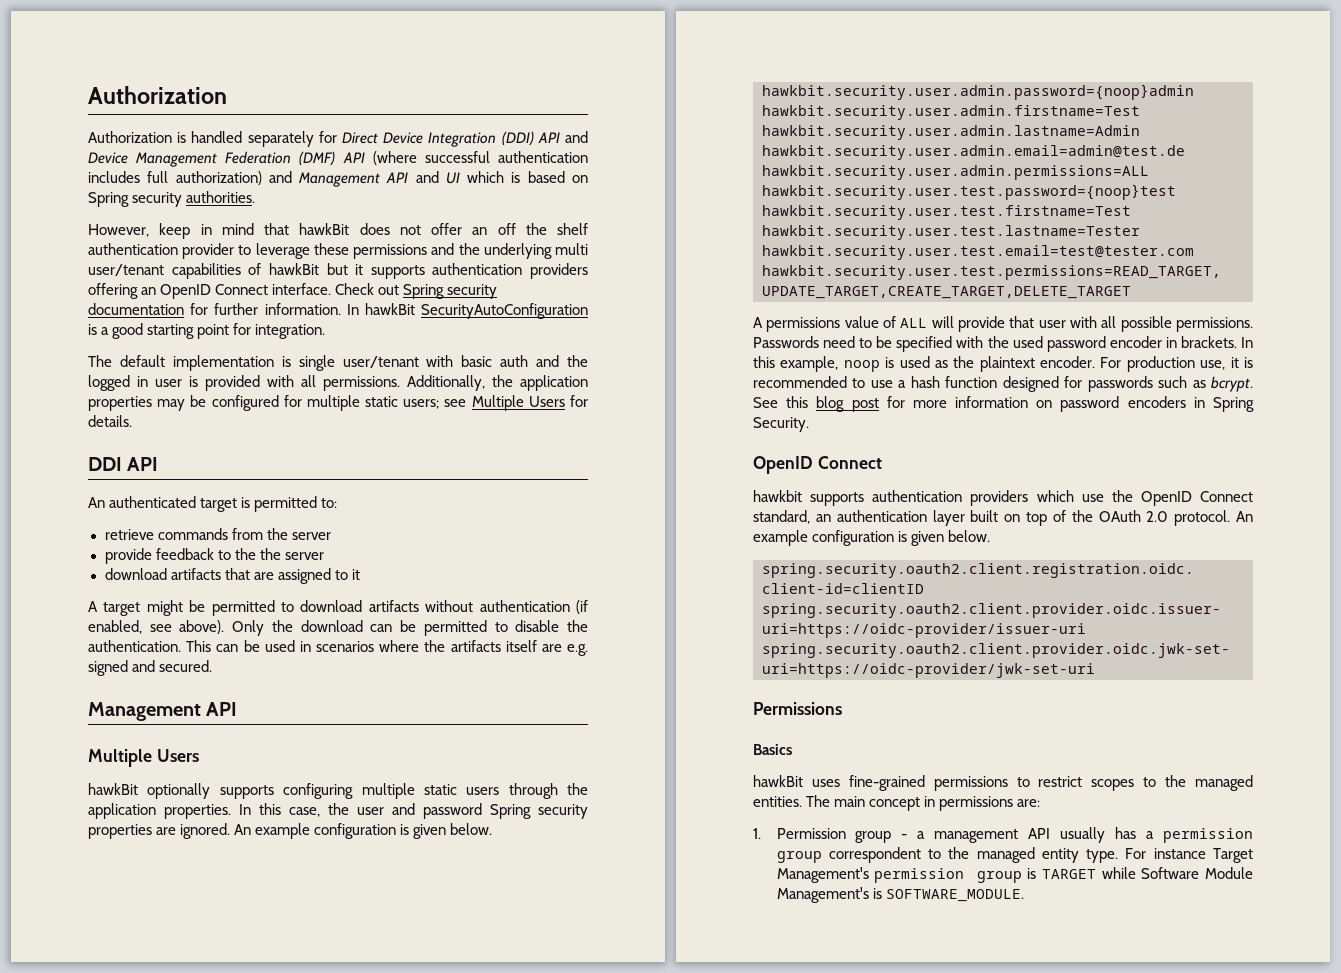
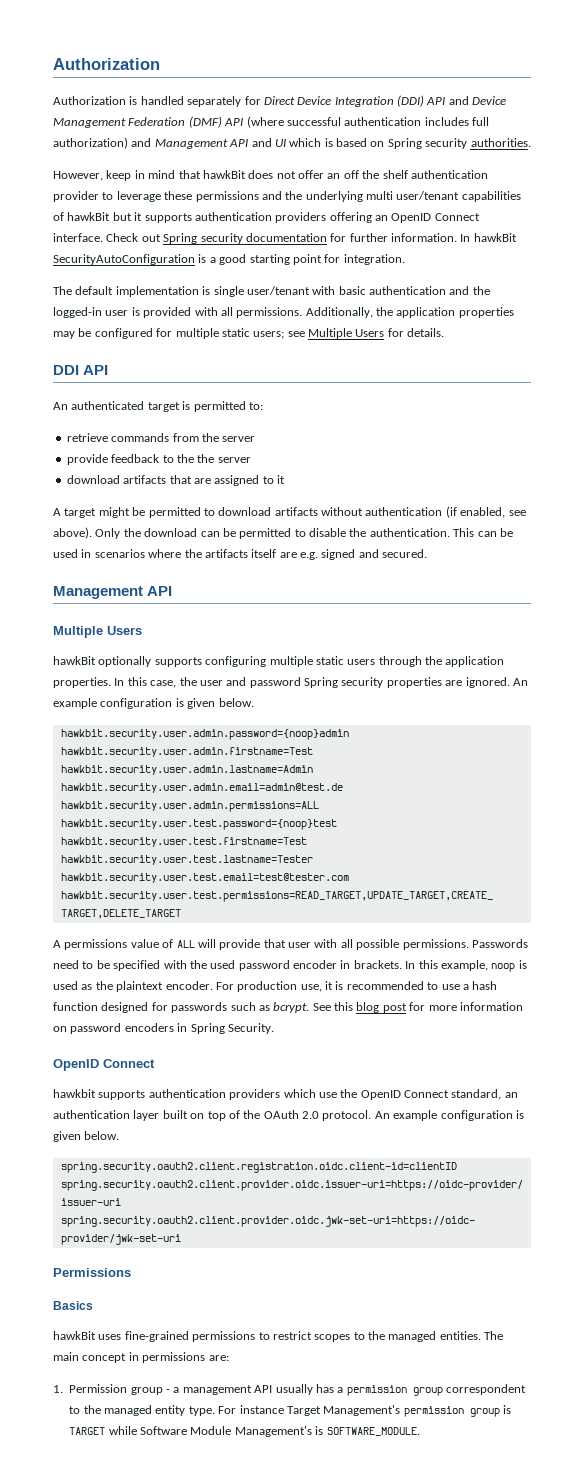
[500,355,588,367] [88,375,148,391] auth and the logged in -> [369,286,490,295] [53,307,102,318] authentication and the logged-in

